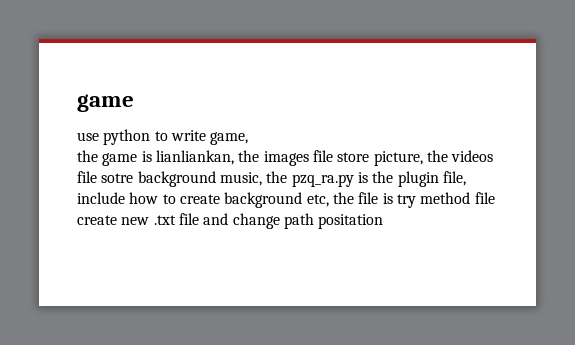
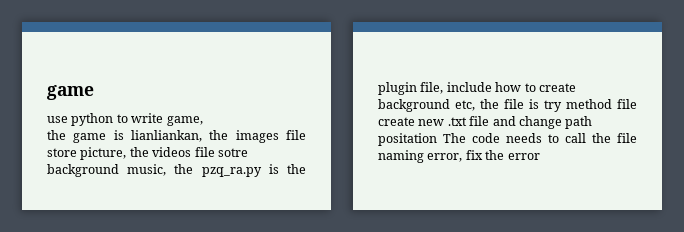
(384, 221) none -> [443,133,637,143] [378,150,540,163] The code needs to call the file naming error, fix the error

